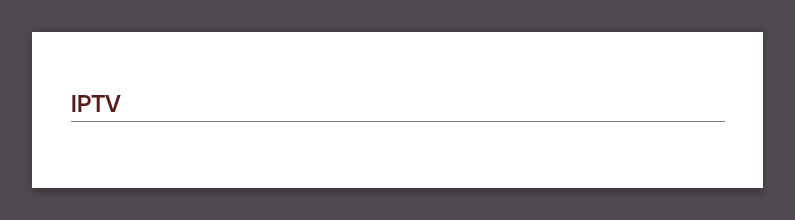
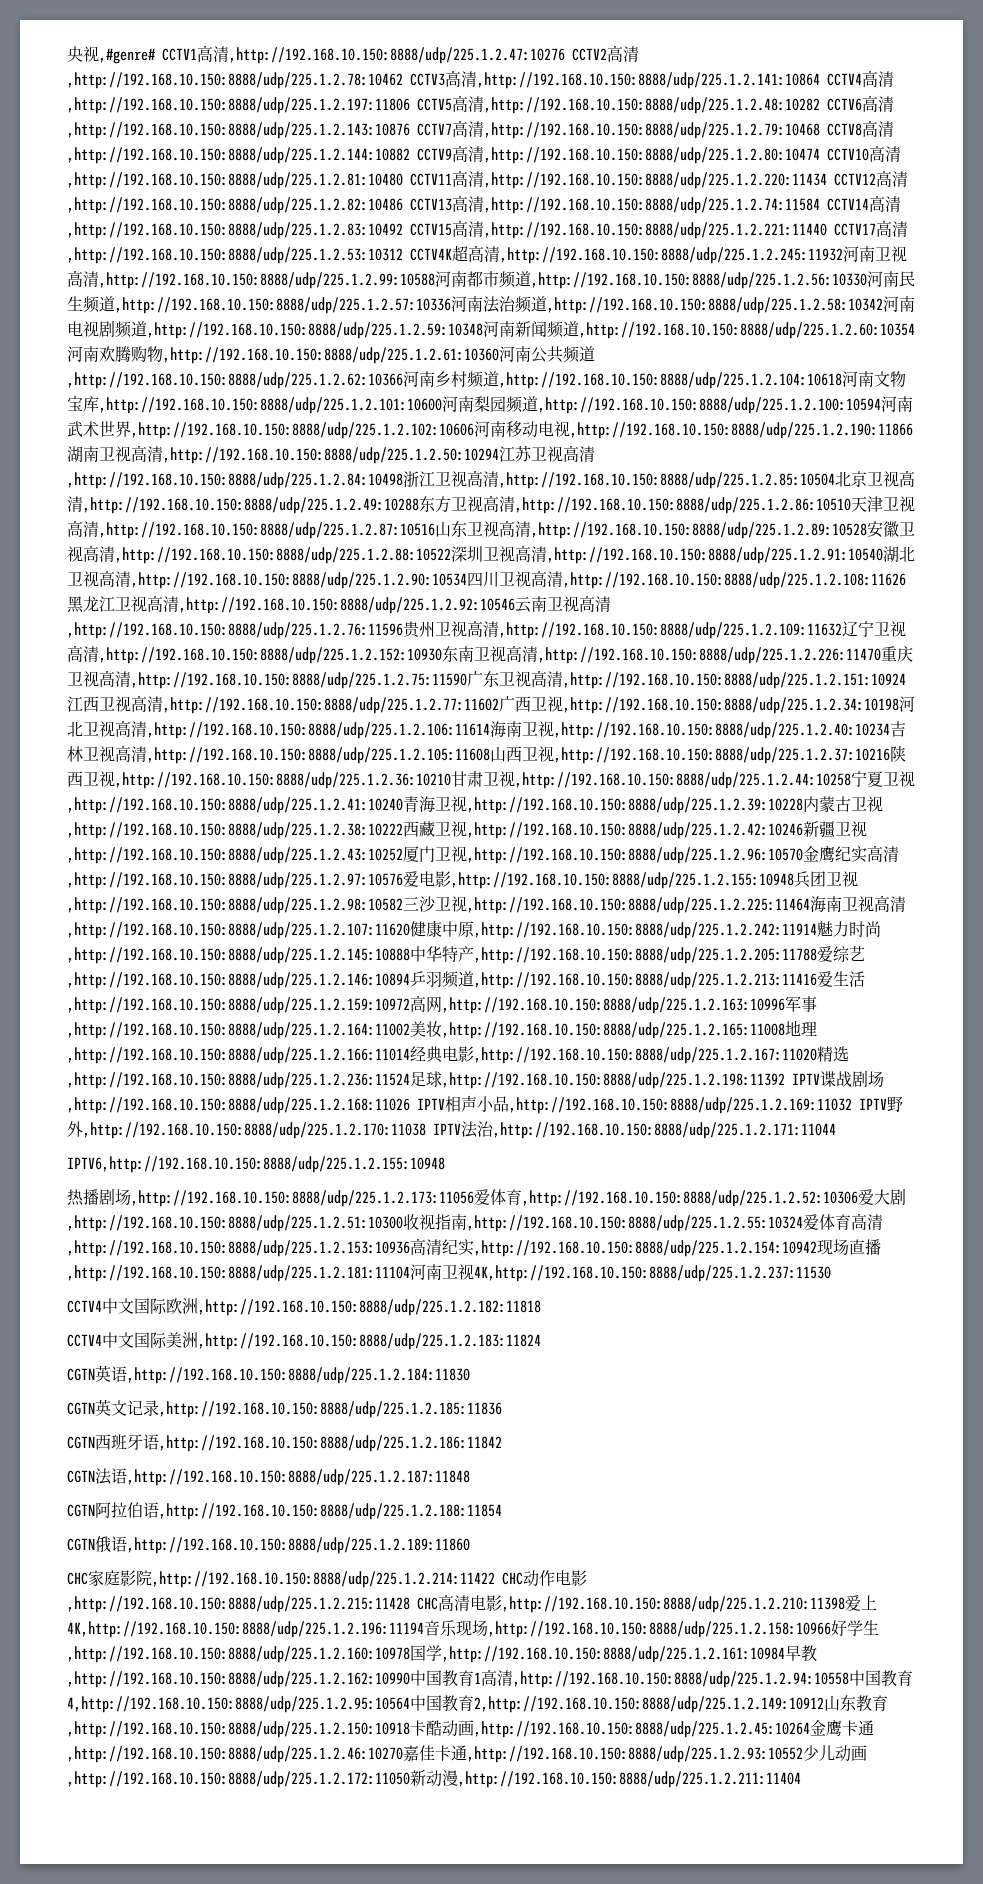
[71,95,121,112] IPTV -> [67,45,639,64] [67,70,894,89] [67,95,894,114] [67,120,894,139] [67,145,901,164] [67,170,908,189] [67,195,901,214] [67,220,908,239] [67,245,907,264] [67,270,915,289] [67,296,915,314] [67,320,915,339] [67,346,595,364] [67,371,906,389] [67,396,913,414] [67,421,913,439] [67,445,595,464] [67,470,915,489] [67,495,915,514] [67,520,915,539] [67,545,915,564] [67,570,906,589] [67,595,611,614] [67,620,906,639] [67,645,913,664] [67,670,906,689] [67,695,915,714] [67,720,906,739] [67,745,906,764] [67,770,915,789] [67,796,883,814] [67,821,867,839] [67,845,899,864] [67,871,858,889] [67,895,906,914] [67,920,881,939] [67,946,865,964] [67,971,865,989] [67,995,817,1014] [67,1020,817,1039] [67,1046,849,1064] [67,1070,884,1089] [67,1095,903,1114] [67,1121,836,1139] [67,1156,445,1173] [67,1188,906,1207] [67,1213,883,1232] [67,1238,881,1257] [67,1264,831,1282] [67,1298,541,1316] [67,1332,541,1350] [67,1365,470,1384] [67,1399,502,1418] [67,1434,502,1452] [67,1468,470,1486] [67,1502,502,1520] [67,1536,470,1554] [67,1570,587,1588] [67,1594,877,1613] [67,1620,879,1638] [67,1645,817,1663] [67,1669,913,1688] [67,1695,888,1713] [67,1720,874,1738] [67,1745,867,1763] [67,1770,801,1788] 央视,#genre# CCTV1高清,http://192.168.10.150:8888/udp/225.1.2.47:10276 CCTV2高清,http://192.168.10.150:8888/udp/225.1.2.78:10462 CCTV3高清,http://192.168.10.150:8888/udp/225.1.2.141:10864 CCTV4高清,http://192.168.10.150:8888/udp/225.1.2.197:11806 CCTV5高清,http://192.168.10.150:8888/udp/225.1.2.48:10282 CCTV6高清,http://192.168.10.150:8888/udp/225.1.2.143:10876 CCTV7高清,http://192.168.10.150:8888/udp/225.1.2.79:10468 CCTV8高清,http://192.168.10.150:8888/udp/225.1.2.144:10882 CCTV9高清,http://192.168.10.150:8888/udp/225.1.2.80:10474 CCTV10高清,http://192.168.10.150:8888/udp/225.1.2.81:10480 CCTV11高清,http://192.168.10.150:8888/udp/225.1.2.220:11434 CCTV12高清,http://192.168.10.150:8888/udp/225.1.2.82:10486 CCTV13高清,http://192.168.10.150:8888/udp/225.1.2.74:11584 CCTV14高清,http://192.168.10.150:8888/udp/225.1.2.83:10492 CCTV15高清,http://192.168.10.150:8888/udp/225.1.2.221:11440 CCTV17高清,http://192.168.10.150:8888/udp/225.1.2.53:10312 CCTV4K超高清,http://192.168.10.150:8888/udp/225.1.2.245:11932河南卫视高清,http://192.168.10.150:8888/udp/225.1.2.99:10588河南都市频道,http://192.168.10.150:8888/udp/225.1.2.56:10330河南民生频道,http://192.168.10.150:8888/udp/225.1.2.57:10336河南法治频道,http://192.168.10.150:8888/udp/225.1.2.58:10342河南电视剧频道,http://192.168.10.150:8888/udp/225.1.2.59:10348河南新闻频道,http://192.168.10.150:8888/udp/225.1.2.60:10354河南欢腾购物,http://192.168.10.150:8888/udp/225.1.2.61:10360河南公共频道,http://192.168.10.150:8888/udp/225.1.2.62:10366河南乡村频道,http://192.168.10.150:8888/udp/225.1.2.104:10618河南文物宝库,http://192.168.10.150:8888/udp/225.1.2.101:10600河南梨园频道,http://192.168.10.150:8888/udp/225.1.2.100:10594河南武术世界,http://192.168.10.150:8888/udp/225.1.2.102:10606河南移动电视,http://192.168.10.150:8888/udp/225.1.2.190:11866湖南卫视高清,http://192.168.10.150:8888/udp/225.1.2.50:10294江苏卫视高清,http://192.168.10.150:8888/udp/225.1.2.84:10498浙江卫视高清,http://192.168.10.150:8888/udp/225.1.2.85:10504北京卫视高清,http://192.168.10.150:8888/udp/225.1.2.49:10288东方卫视高清,http://192.168.10.150:8888/udp/225.1.2.86:10510天津卫视高清,http://192.168.10.150:8888/udp/225.1.2.87:10516山东卫视高清,http://192.168.10.150:8888/udp/225.1.2.89:10528安徽卫视高清,http://192.168.10.150:8888/udp/225.1.2.88:10522深圳卫视高清,http://192.168.10.150:8888/udp/225.1.2.91:10540湖北卫视高清,http://192.168.10.150:8888/udp/225.1.2.90:10534四川卫视高清,http://192.168.10.150:8888/udp/225.1.2.108:11626黑龙江卫视高清,http://192.168.10.150:8888/udp/225.1.2.92:10546云南卫视高清,http://192.168.10.150:8888/udp/225.1.2.76:11596贵州卫视高清,http://192.168.10.150:8888/udp/225.1.2.109:11632辽宁卫视高清,http://192.168.10.150:8888/udp/225.1.2.152:10930东南卫视高清,http://192.168.10.150:8888/udp/225.1.2.226:11470重庆卫视高清,http://192.168.10.150:8888/udp/225.1.2.75:11590广东卫视高清,http://192.168.10.150:8888/udp/225.1.2.151:10924江西卫视高清,http://192.168.10.150:8888/udp/225.1.2.77:11602广西卫视,http://192.168.10.150:8888/udp/225.1.2.34:10198河北卫视高清,http://192.168.10.150:8888/udp/225.1.2.106:11614海南卫视,http://192.168.10.150:8888/udp/225.1.2.40:10234吉林卫视高清,http://192.168.10.150:8888/udp/225.1.2.105:11608山西卫视,http://192.168.10.150:8888/udp/225.1.2.37:10216陕西卫视,http://192.168.10.150:8888/udp/225.1.2.36:10210甘肃卫视,http://192.168.10.150:8888/udp/225.1.2.44:10258宁夏卫视,http://192.168.10.150:8888/udp/225.1.2.41:10240青海卫视,http://192.168.10.150:8888/udp/225.1.2.39:10228内蒙古卫视,http://192.168.10.150:8888/udp/225.1.2.38:10222西藏卫视,http://192.168.10.150:8888/udp/225.1.2.42:10246新疆卫视,http://192.168.10.150:8888/udp/225.1.2.43:10252厦门卫视,http://192.168.10.150:8888/udp/225.1.2.96:10570金鹰纪实高清,http://192.168.10.150:8888/udp/225.1.2.97:10576爱电影,http://192.168.10.150:8888/udp/225.1.2.155:10948兵团卫视,http://192.168.10.150:8888/udp/225.1.2.98:10582三沙卫视,http://192.168.10.150:8888/udp/225.1.2.225:11464海南卫视高清,http://192.168.10.150:8888/udp/225.1.2.107:11620健康中原,http://192.168.10.150:8888/udp/225.1.2.242:11914魅力时尚,http://192.168.10.150:8888/udp/225.1.2.145:10888中华特产,http://192.168.10.150:8888/udp/225.1.2.205:11788爱综艺,http://192.168.10.150:8888/udp/225.1.2.146:10894乒羽频道,http://192.168.10.150:8888/udp/225.1.2.213:11416爱生活,http://192.168.10.150:8888/udp/225.1.2.159:10972高网,http://192.168.10.150:8888/udp/225.1.2.163:10996军事,http://192.168.10.150:8888/udp/225.1.2.164:11002美妆,http://192.168.10.150:8888/udp/225.1.2.165:11008地理,http://192.168.10.150:8888/udp/225.1.2.166:11014经典电影,http://192.168.10.150:8888/udp/225.1.2.167:11020精选,http://192.168.10.150:8888/udp/225.1.2.236:11524足球,http://192.168.10.150:8888/udp/225.1.2.198:11392 IPTV谍战剧场,http://192.168.10.150:8888/udp/225.1.2.168:11026 IPTV相声小品,http://192.168.10.150:8888/udp/225.1.2.169:11032 IPTV野外,http://192.168.10.150:8888/udp/225.1.2.170:11038 IPTV法治,http://192.168.10.150:8888/udp/225.1.2.171:11044 // IPTV6,http://192.168.10.150:8888/udp/225.1.2.155:10948 // 热播剧场,http://192.168.10.150:8888/udp/225.1.2.173:11056爱体育,http://192.168.10.150:8888/udp/225.1.2.52:10306爱大剧,http://192.168.10.150:8888/udp/225.1.2.51:10300收视指南,http://192.168.10.150:8888/udp/225.1.2.55:10324爱体育高清,http://192.168.10.150:8888/udp/225.1.2.153:10936高清纪实,http://192.168.10.150:8888/udp/225.1.2.154:10942现场直播,http://192.168.10.150:8888/udp/225.1.2.181:11104河南卫视4K,http://192.168.10.150:8888/udp/225.1.2.237:11530 // CCTV4中文国际欧洲,http://192.168.10.150:8888/udp/225.1.2.182:11818 // CCTV4中文国际美洲,http://192.168.10.150:8888/udp/225.1.2.183:11824 // CGTN英语,http://192.168.10.150:8888/udp/225.1.2.184:11830 // CGTN英文记录,http://192.168.10.150:8888/udp/225.1.2.185:11836 // CGTN西班牙语,http://192.168.10.150:8888/udp/225.1.2.186:11842 // CGTN法语,http://192.168.10.150:8888/udp/225.1.2.187:11848 // CGTN阿拉伯语,http://192.168.10.150:8888/udp/225.1.2.188:11854 // CGTN俄语,http://192.168.10.150:8888/udp/225.1.2.189:11860 // CHC家庭影院,http://192.168.10.150:8888/udp/225.1.2.214:11422 CHC动作电影,http://192.168.10.150:8888/udp/225.1.2.215:11428 CHC高清电影,http://192.168.10.150:8888/udp/225.1.2.210:11398爱上4K,http://192.168.10.150:8888/udp/225.1.2.196:11194音乐现场,http://192.168.10.150:8888/udp/225.1.2.158:10966好学生,http://192.168.10.150:8888/udp/225.1.2.160:10978国学,http://192.168.10.150:8888/udp/225.1.2.161:10984早教,http://192.168.10.150:8888/udp/225.1.2.162:10990中国教育1高清,http://192.168.10.150:8888/udp/225.1.2.94:10558中国教育4,http://192.168.10.150:8888/udp/225.1.2.95:10564中国教育2,http://192.168.10.150:8888/udp/225.1.2.149:10912山东教育,http://192.168.10.150:8888/udp/225.1.2.150:10918卡酷动画,http://192.168.10.150:8888/udp/225.1.2.45:10264金鹰卡通,http://192.168.10.150:8888/udp/225.1.2.46:10270嘉佳卡通,http://192.168.10.150:8888/udp/225.1.2.93:10552少儿动画,http://192.168.10.150:8888/udp/225.1.2.172:11050新动漫,http://192.168.10.150:8888/udp/225.1.2.211:11404

